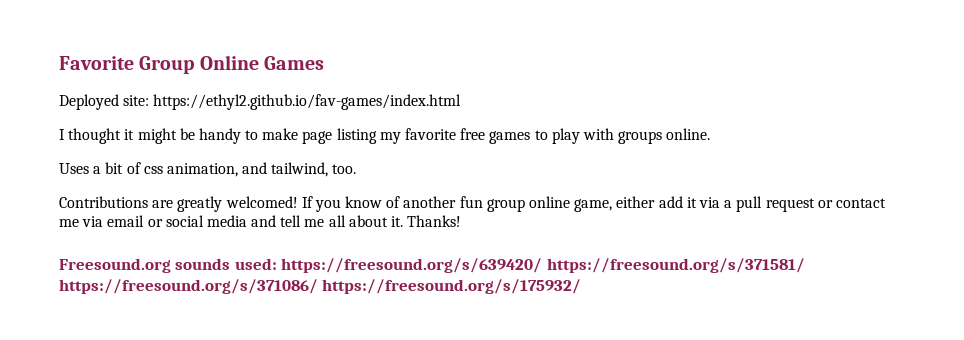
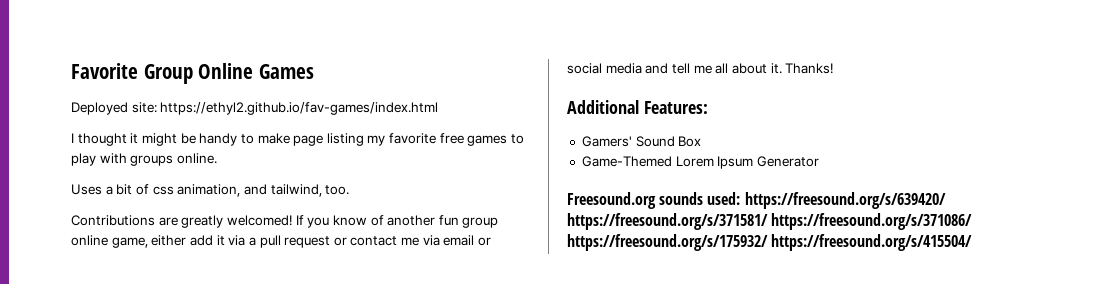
(462, 221) none -> [567,100,708,114] [581,136,702,147] [581,156,819,169] // Additional Features: // Gamers' Sound Box // Game-Themed Lorem Ipsum Generator
(582, 286) none -> [771,234,973,251] https://freesound.org/s/415504/

